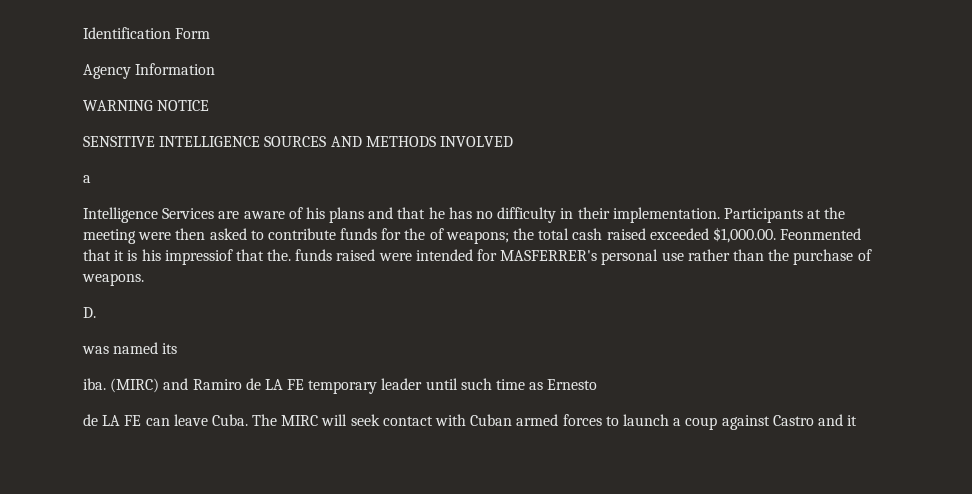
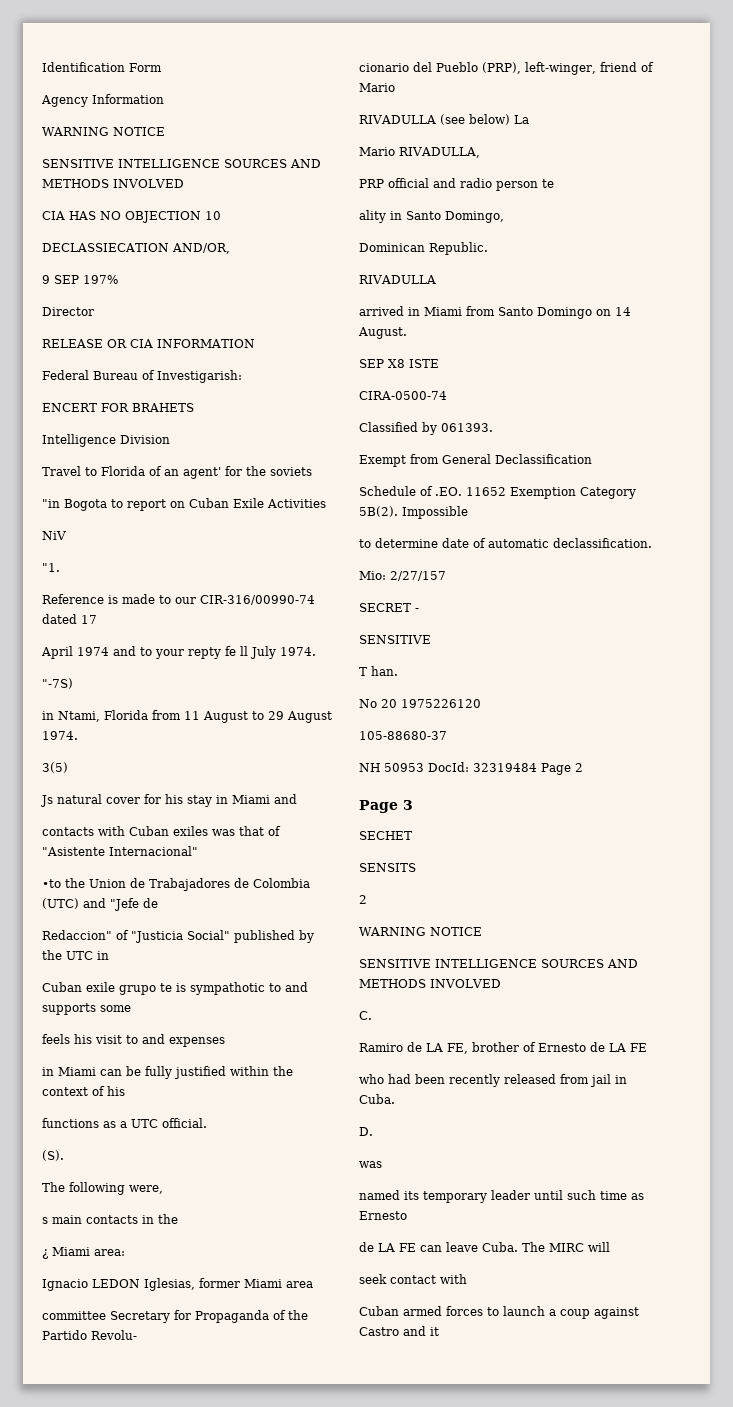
[83,175,91,183] [83,207,846,223] [83,227,862,244] [83,249,872,265] [82,273,144,286] a // Intelligence Services are aware of his plans and that he has no difficulty in their implementation. Participants at the meeting were then asked to contribute funds for the of weapons; the total cash raised exceeded $1,000.00. Feonmented that it is his impressiof that the. funds raised were intended for MASFERRER's personal use rather than the purchase of weapons. -> [42,211,221,223] [42,243,230,254] [42,275,118,284] [42,307,94,316] [42,339,255,348] [42,370,242,383] [42,403,194,412] [42,434,170,447] [42,466,312,479] [42,498,326,511] [42,531,66,540] [42,563,60,572] [42,594,315,605] [42,614,97,624] [41,646,316,659] [42,678,73,689] [42,710,332,723] [42,731,78,740] [42,762,68,773] [40,794,297,807] [42,826,281,836] [42,846,198,856] [42,878,310,891] [42,898,158,911] [42,930,314,943] [42,950,109,960] [42,982,308,995] [42,1003,131,1015] [42,1034,225,1047] [42,1066,293,1079] [42,1086,125,1096] [42,1118,207,1128] [42,1150,64,1161] [42,1182,163,1195] [42,1214,178,1224] [42,1247,125,1259] [42,1278,313,1291] [42,1310,308,1323] [42,1330,137,1340] [359,62,654,75] [359,83,395,92] [359,114,529,125] [359,147,480,158] [359,178,554,191] [359,210,504,223] [359,242,488,255] [359,275,436,284] [359,306,631,319] [358,327,407,339] [359,359,439,368] [359,391,447,400] [359,422,493,435] [359,454,592,467] [359,486,636,499] [359,506,468,519] [359,538,652,548] [359,571,446,581] [359,603,419,612] [359,635,431,644] [359,666,398,676] [359,699,481,708] [359,731,447,740] [359,762,583,775] [359,800,413,813] [359,831,412,840] [359,863,416,872] [359,895,367,904] [359,927,482,936] [359,959,638,968] [359,979,501,988] [359,1011,372,1020] [359,1042,647,1054] [359,1074,627,1087] [359,1094,395,1104] CIA HAS NO OBJECTION 10 // DECLASSIECATION AND/OR, // 9 SEP 197% // Director // RELEASE OR CIA INFORMATION // Federal Bureau of Investigarish: // ENCERT FOR BRAHETS // Intelligence Division // Travel to Florida of an agent' for the soviets // "in Bogota to report on Cuban Exile Activities // NiV // "1. // Reference is made to our CIR-316/00990-74 dated 17 // April 1974 and to your repty fe ll July 1974. // "-7S) // in Ntami, Florida from 11 August to 29 August 1974. // 3(5) // Js natural cover for his stay in Miami and // contacts with Cuban exiles was that of "Asistente Internacional" // •to the Union de Trabajadores de Colombia (UTC) and "Jefe de // Redaccion" of "Justicia Social" published by the UTC in // Cuban exile grupo te is sympathotic to and supports some // feels his visit to and expenses // in Miami can be fully justified within the context of his // functions as a UTC official. // (S). // The following were, // s main contacts in the // ¿ Miami area: // Ignacio LEDON Iglesias, former Miami area // committee Secretary for Propaganda of the Partido Revolu- // cionario del Pueblo (PRP), left-winger, friend of Mario // RIVADULLA (see below) La // Mario RIVADULLA, // PRP official and radio person te // ality in Santo Domingo, // Dominican Republic. // RIVADULLA // arrived in Miami from Santo Domingo on 14 August. // SEP X8 ISTE // CIRA-0500-74 // Classified by 061393. // Exempt from General Declassification // Schedule of .EO. 11652 Exemption Category 5B(2). Impossible // to determine date of automatic declassification. // Mio: 2/27/157 // SECRET - // SENSITIVE // T han. // No 20 1975226120 // 105-88680-37 // NH 50953 DocId: 32319484 Page 2 // Page 3 // SECHET // SENSITS // 2 // WARNING NOTICE // SENSITIVE INTELLIGENCE SOURCES AND METHODS INVOLVED // C. // Ramiro de LA FE, brother of Ernesto de LA FE // who had been recently released from jail in Cuba.
(109, 350) none -> (382, 1164) //
[83,378,305,393] // iba. (MIRC) and Ramiro de LA FE -> (419, 1195) none
(348, 420) none -> (610, 1247) //
(467, 420) none -> (467, 1279) //

